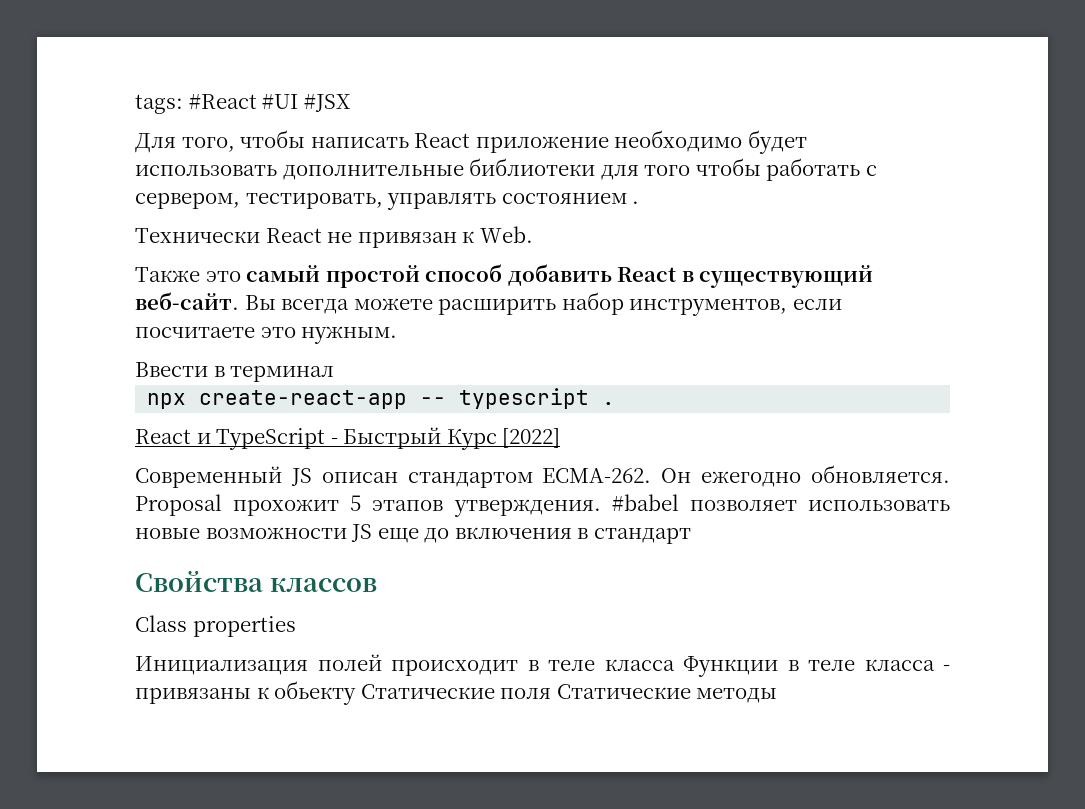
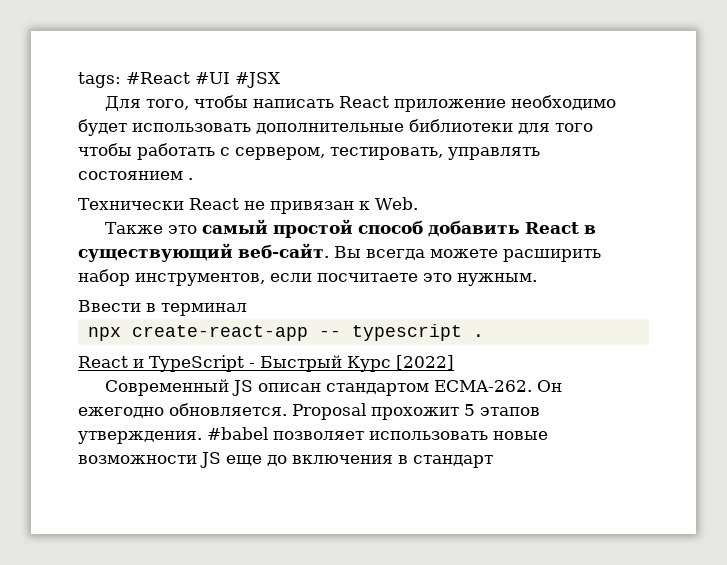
[135,570,377,592] [135,615,296,637] [135,654,950,677] [135,681,778,705] // Свойства классов // Class properties // Инициализация полей происходит в теле класса Функции в теле класса - привязаны к обьекту Статические поля Статические методы -> (493, 461) none

